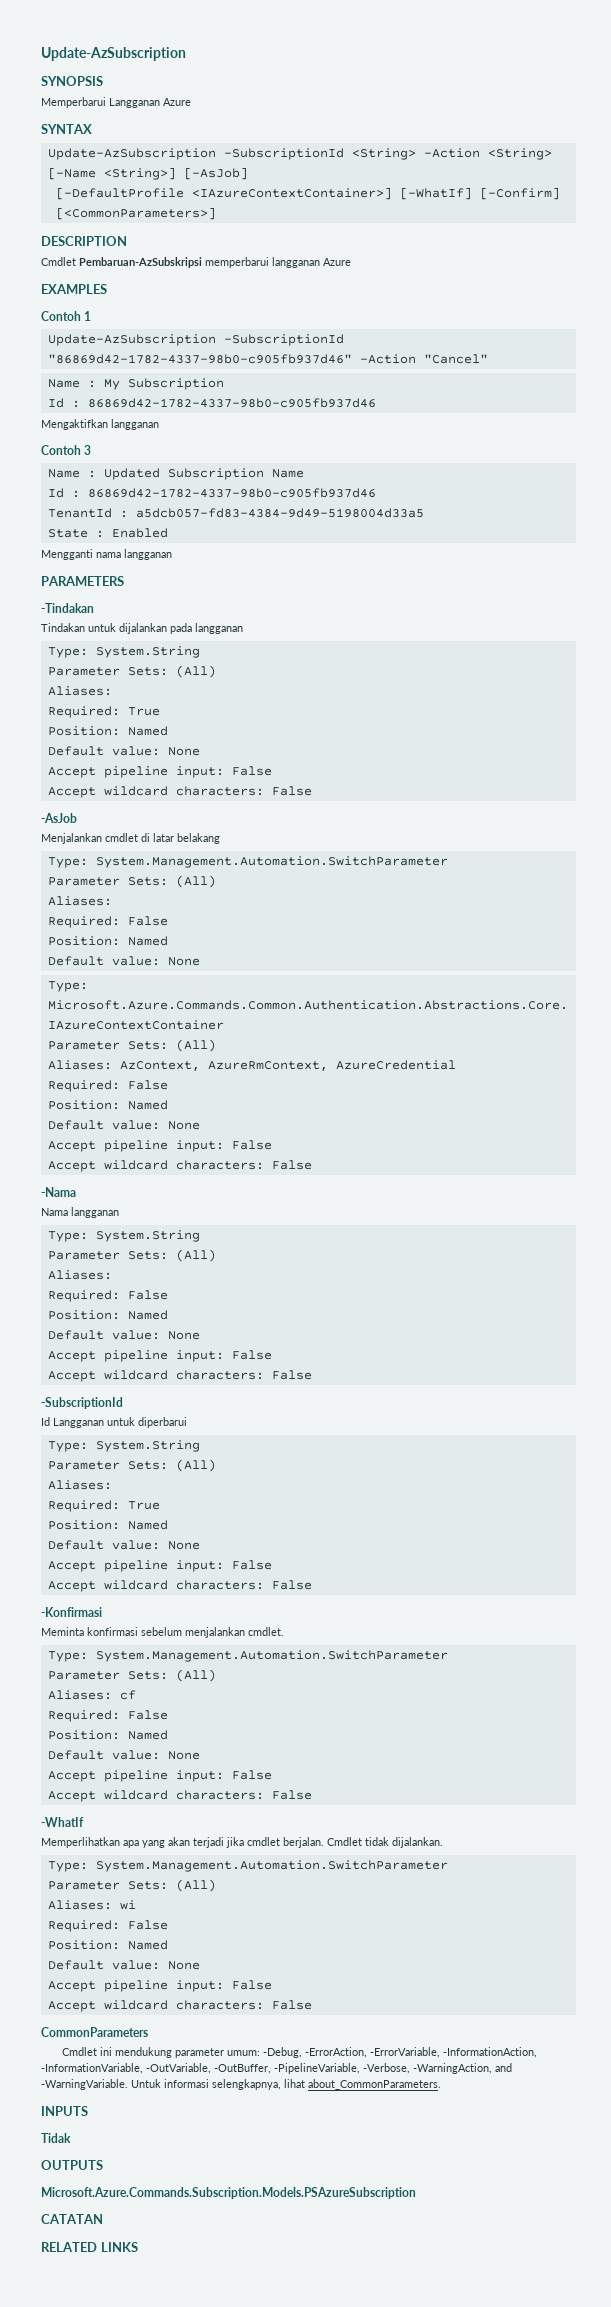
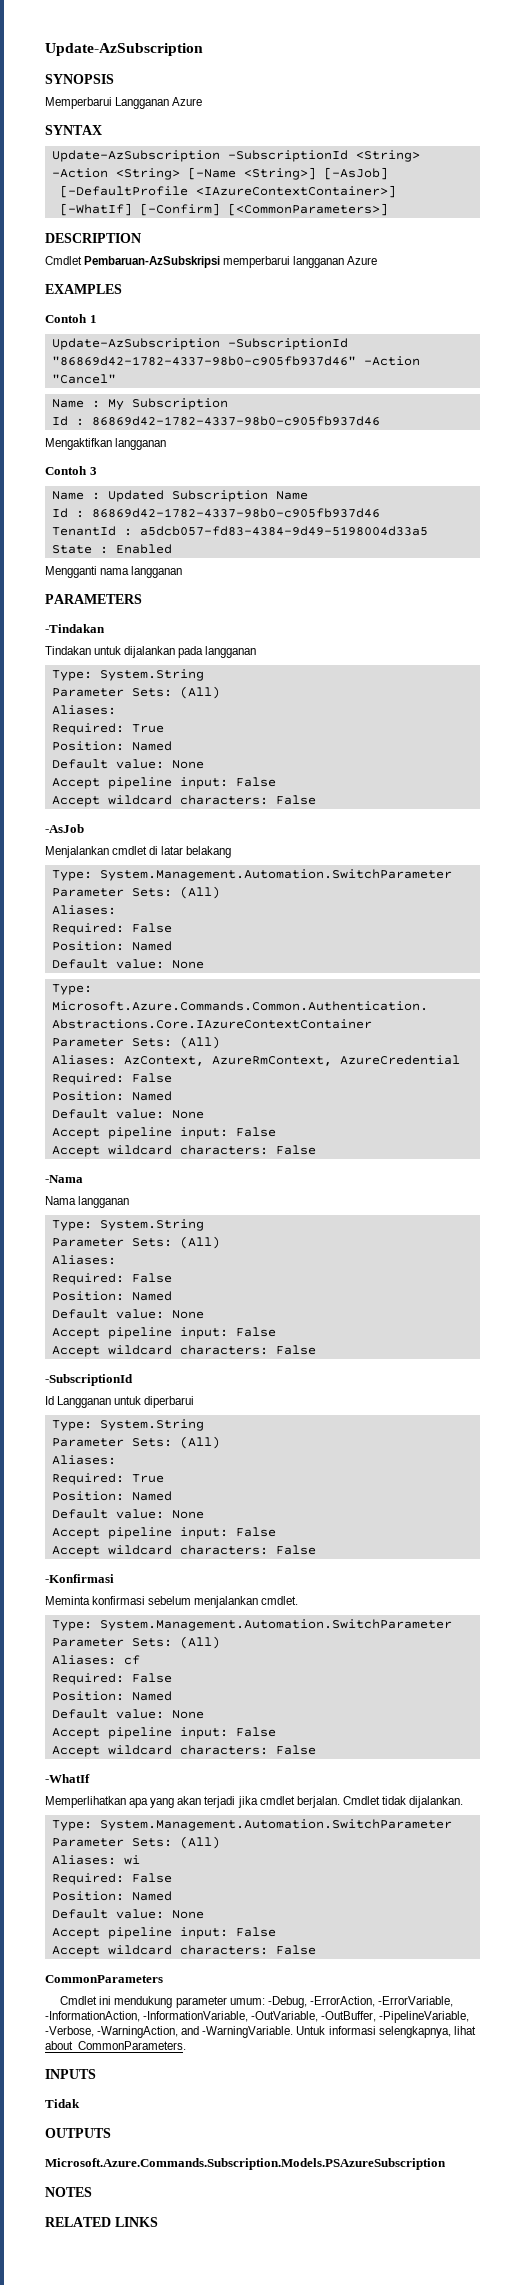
[41,2214,103,2224] CATATAN -> [45,2187,92,2197] NOTES

